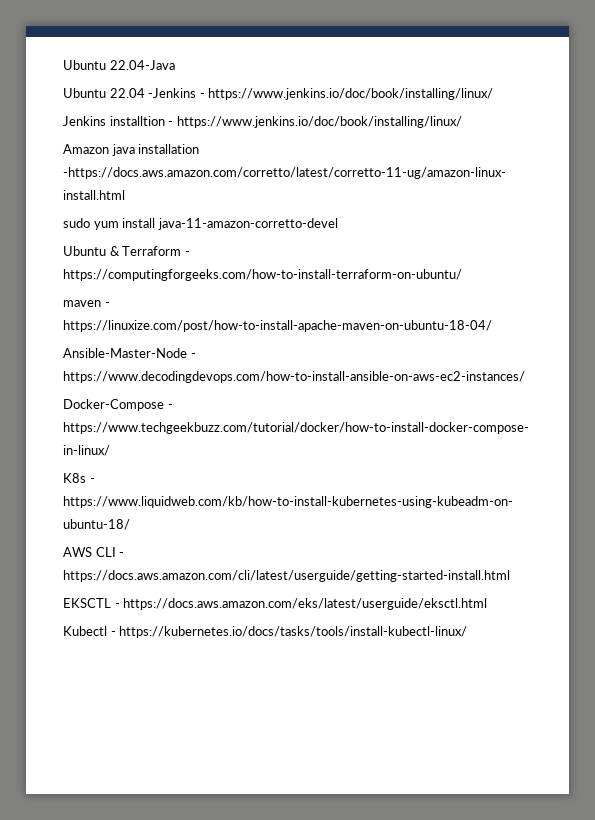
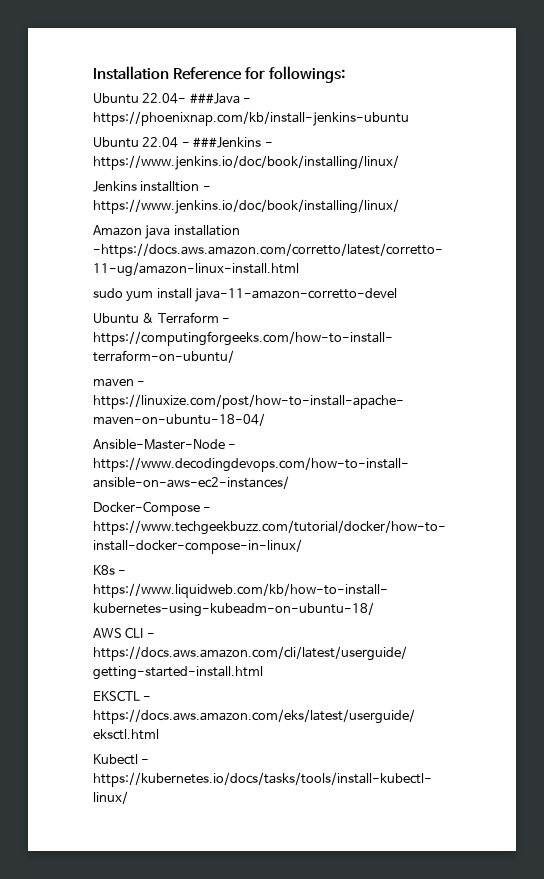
[63,60,175,70] Ubuntu 22.04-Java -> [93,66,345,83] [93,93,252,104] [93,111,409,126] Installation Reference for followings: // Ubuntu 22.04- ###Java - https://phoenixnap.com/kb/install-jenkins-ubuntu
[148,88,197,98] -Jenkins -> [181,137,262,148] - ###Jenkins

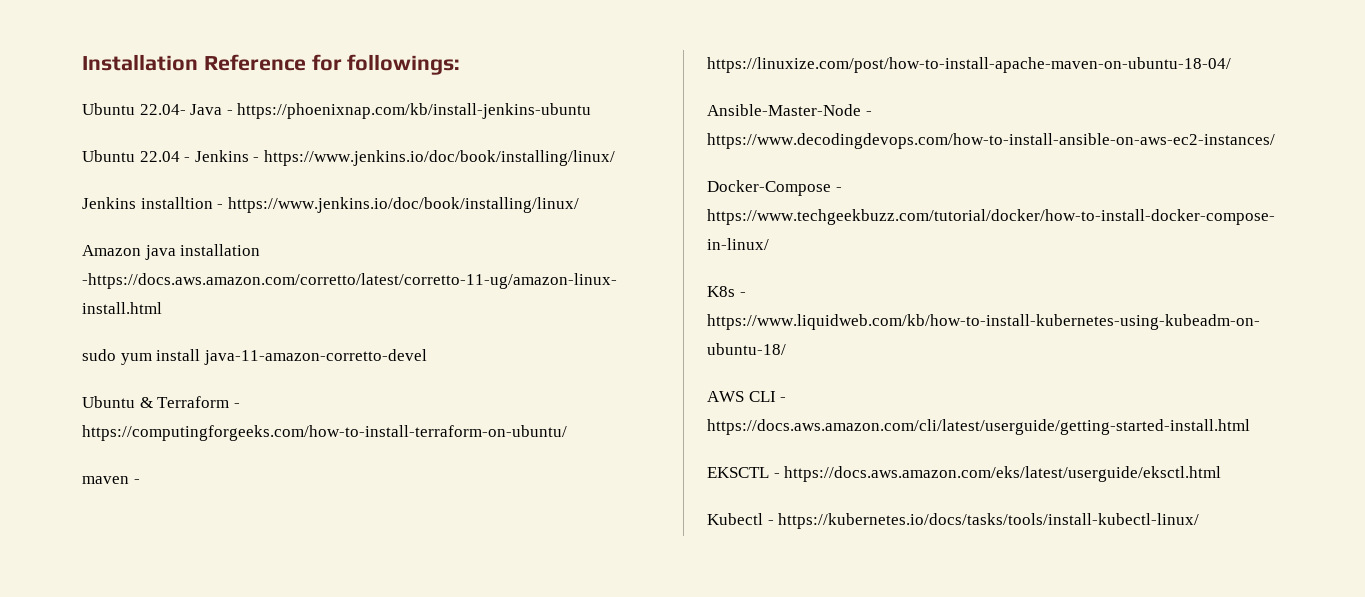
[189,93,240,104] ###Java -> [190,104,223,115] Java
[193,137,262,148] ###Jenkins -> [194,150,249,162] Jenkins

